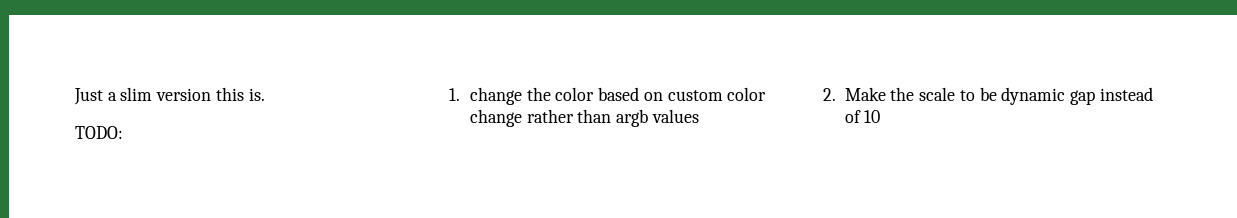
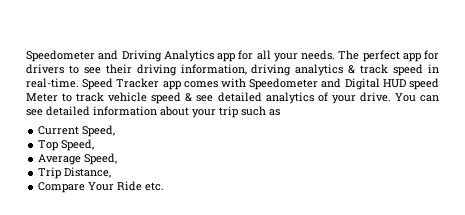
[74,87,265,105] [75,126,123,139] [449,87,767,105] [470,109,699,127] [823,87,1153,105] [844,110,881,123] Just a slim version this is. // TODO: // 1. change the color based on custom color change rather than argb values // 2. Make the scale to be dynamic gap instead of 10 -> [26,50,439,62] [26,64,440,76] [26,78,439,90] [26,92,440,104] [26,106,280,118] [38,125,116,137] [38,139,95,151] [38,153,118,165] [38,167,112,179] [38,181,165,193] Speedometer and Driving Analytics app for all your needs. The perfect app for drivers to see their driving information, driving analytics & track speed in real-time. Speed Tracker app comes with Speedometer and Digital HUD speed Meter to track vehicle speed & see detailed analytics of your drive. You can see detailed information about your trip such as // Current Speed, // Top Speed, // Average Speed, // Trip Distance, // Compare Your Ride etc.

